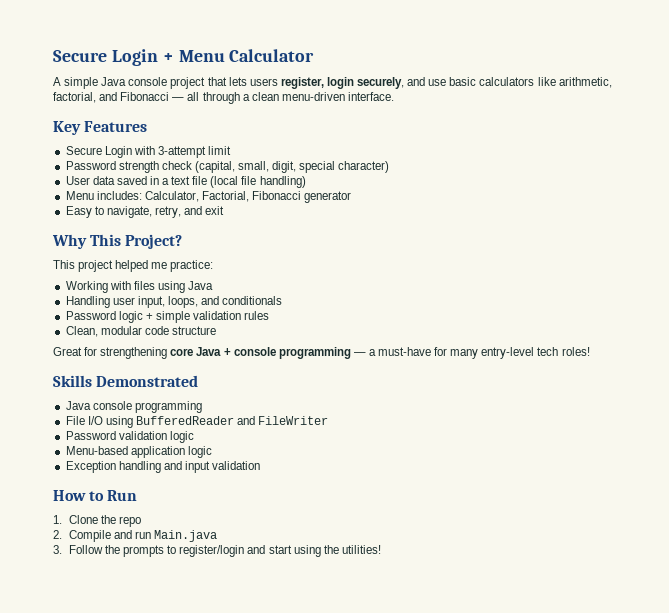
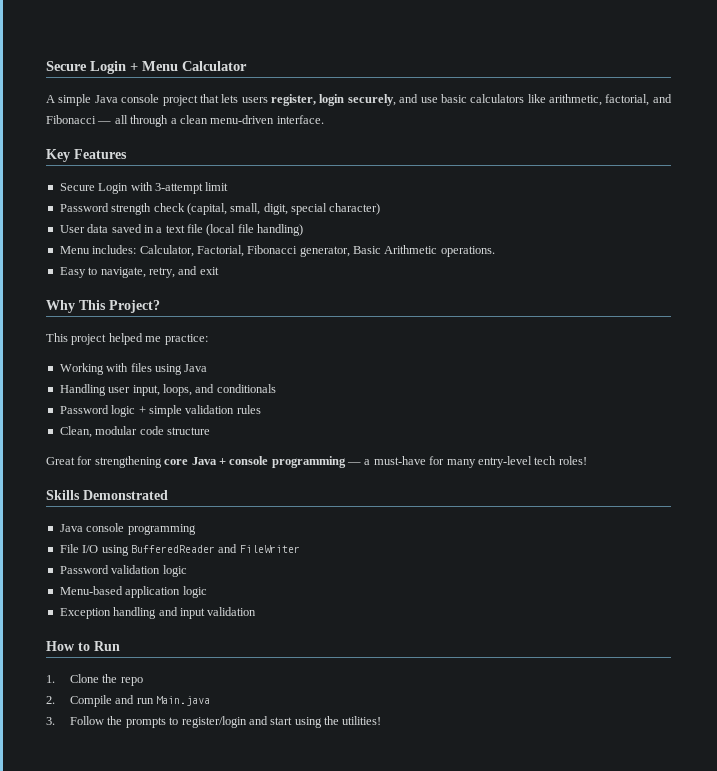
[304,191,352,203] generator -> [299,245,495,257] generator, Basic Arithmetic operations.

